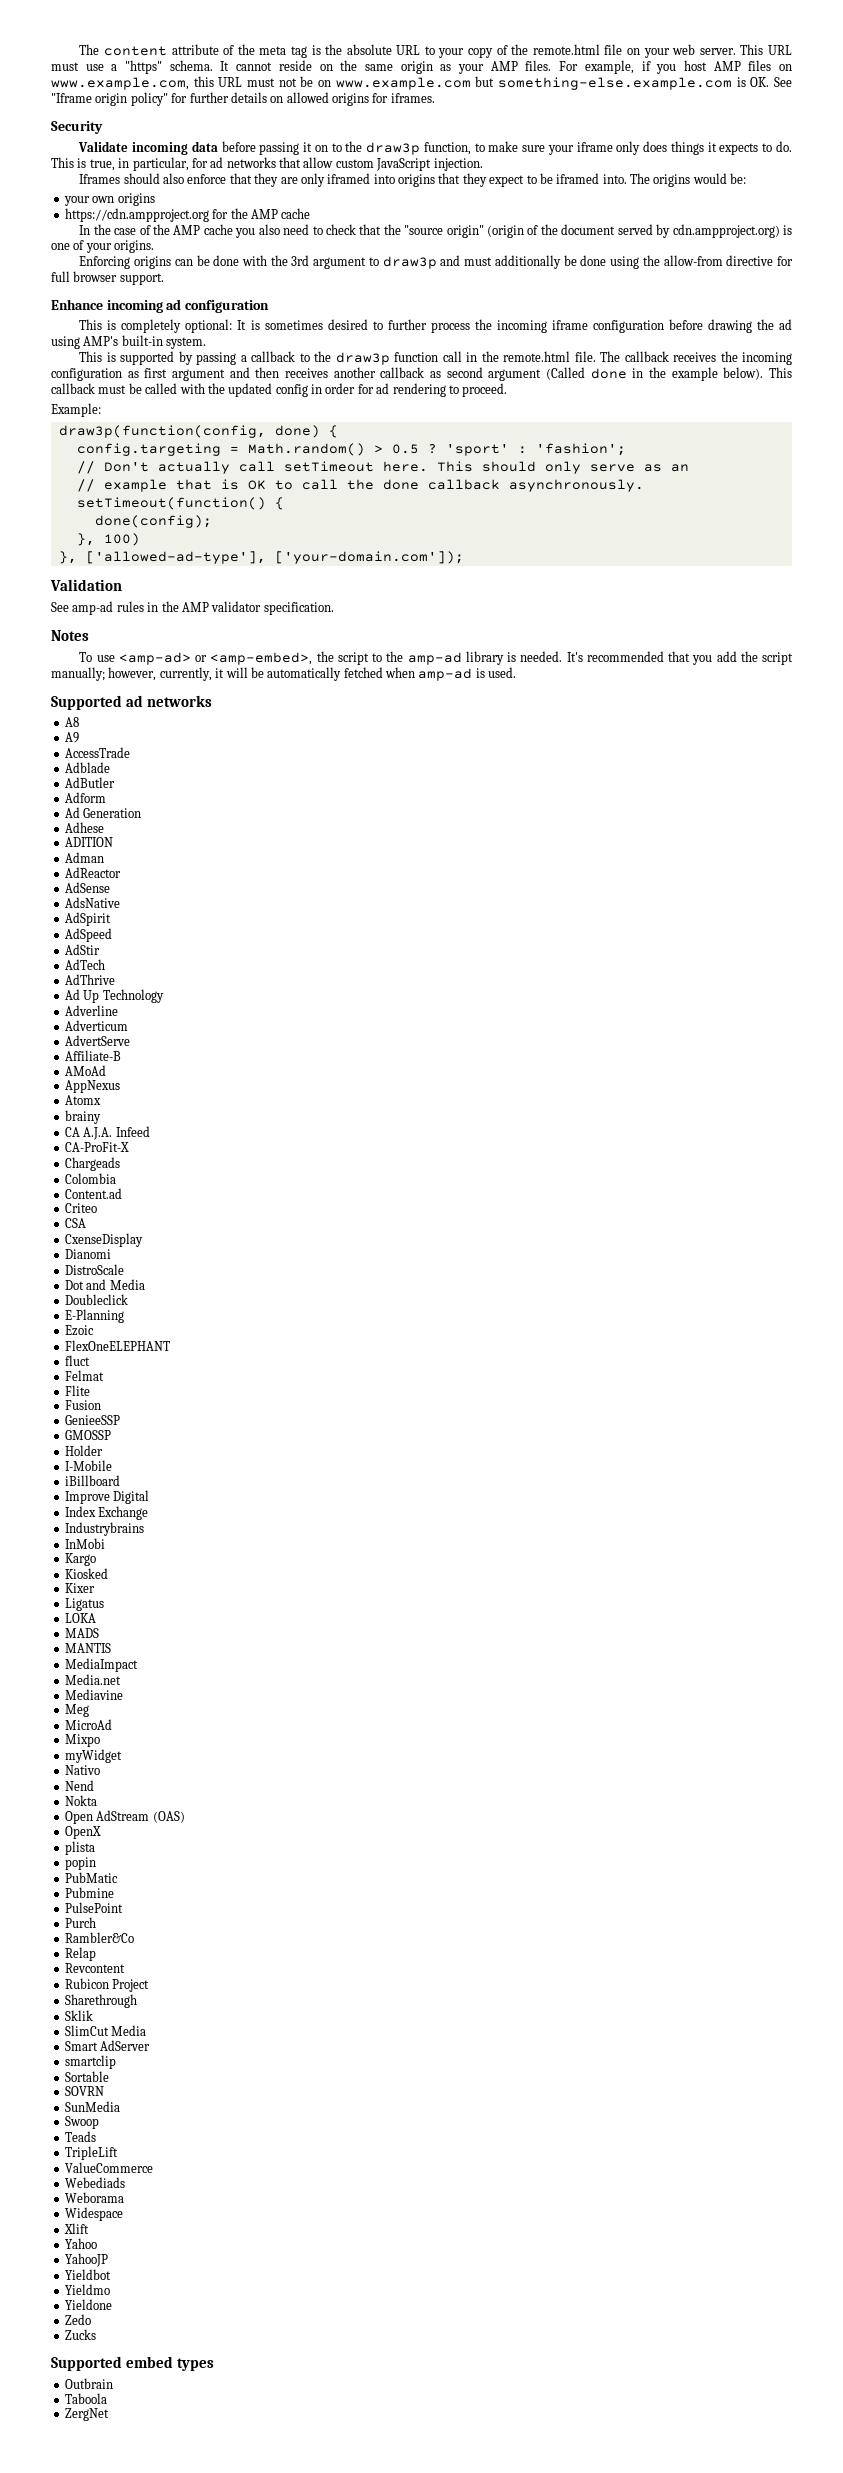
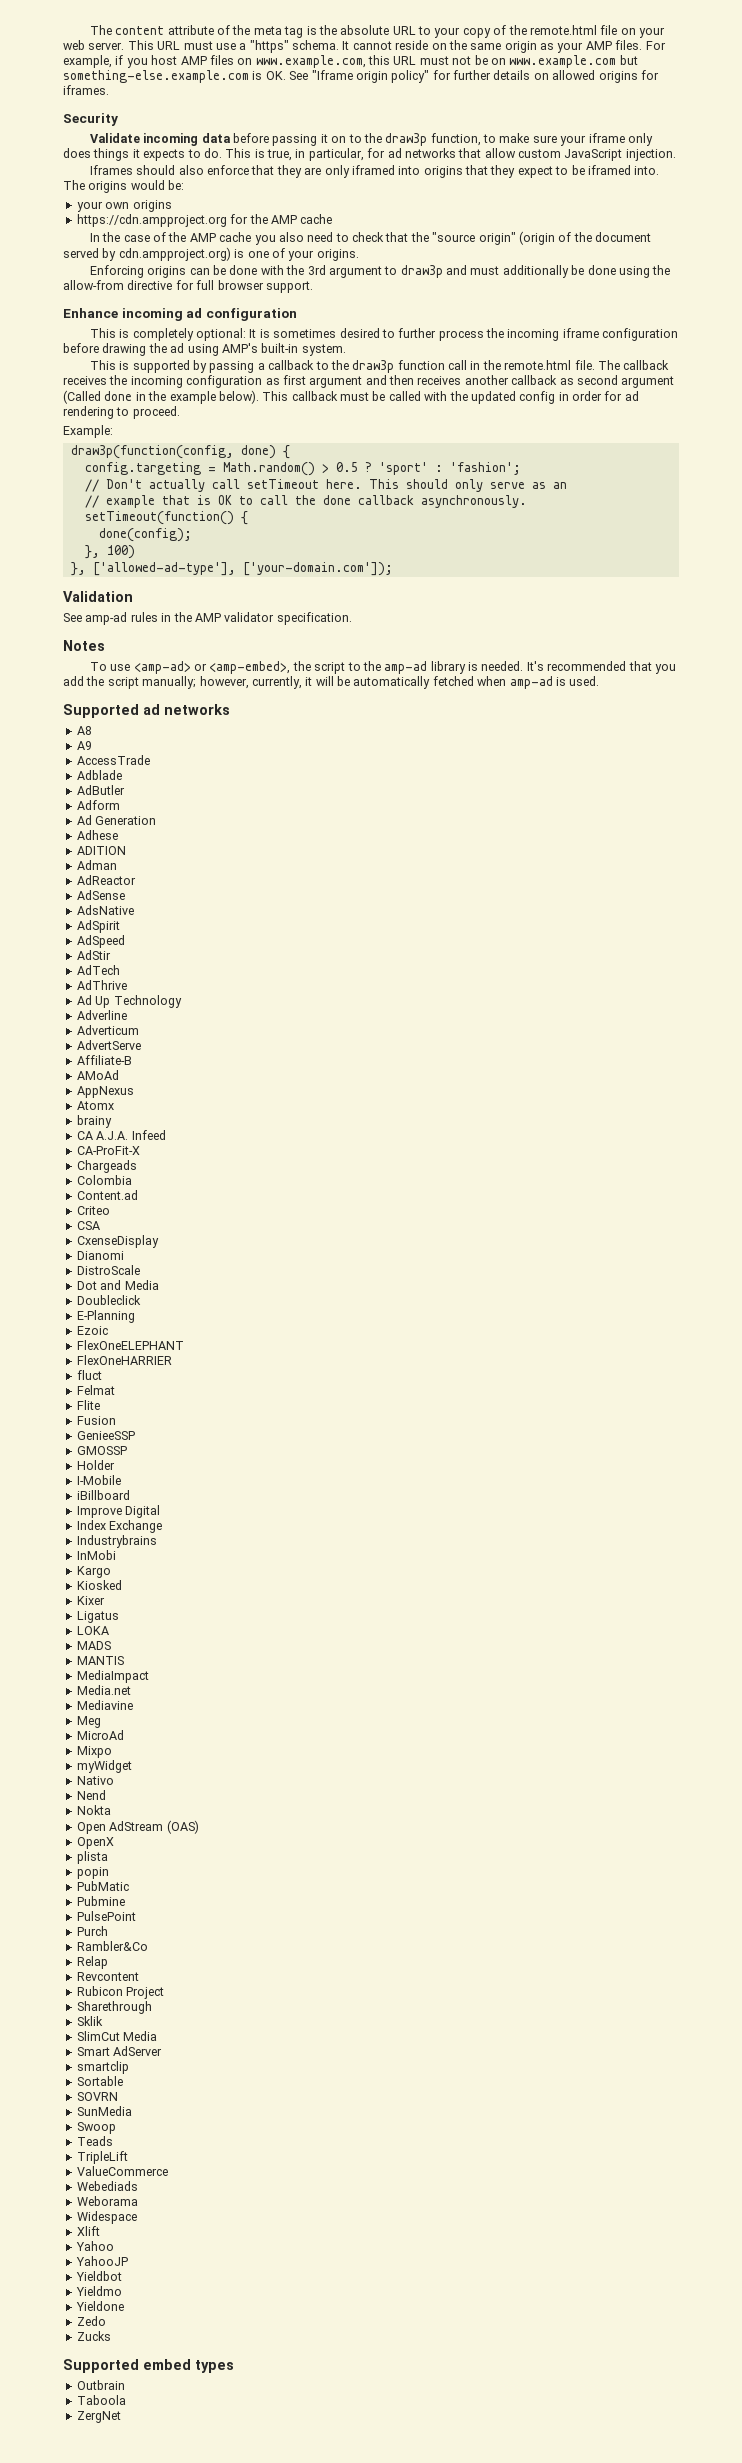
(170, 1345) none -> [76,1355,172,1365] // FlexOneHARRIER

